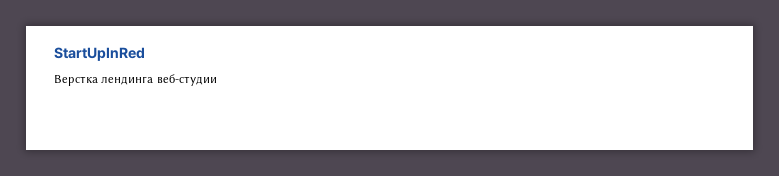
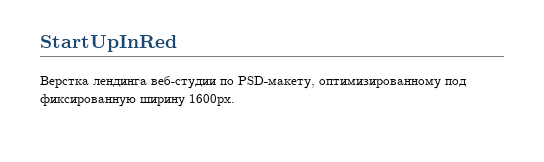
(217, 80) none -> [220,76,467,89] [40,94,235,107] по PSD-макету, оптимизированному под фиксированную ширину 1600px.

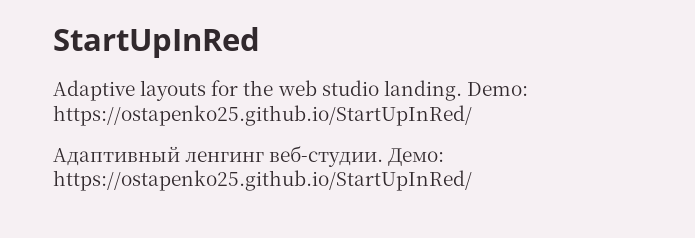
[40,76,467,89] [40,94,235,107] Верстка лендинга веб-студии по PSD-макету, оптимизированному под фиксированную ширину 1600px. -> [53,80,528,101] [53,105,472,126] [53,145,445,167] [53,170,472,191] Adaptive layouts for the web studio landing. Demo: https://ostapenko25.github.io/StartUpInRed/ // Адаптивный ленгинг веб-студии. Демо: https://ostapenko25.github.io/StartUpInRed/

